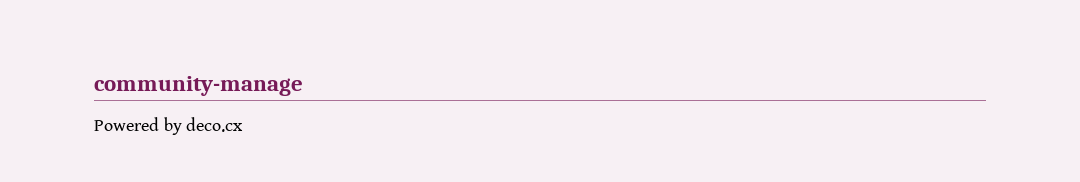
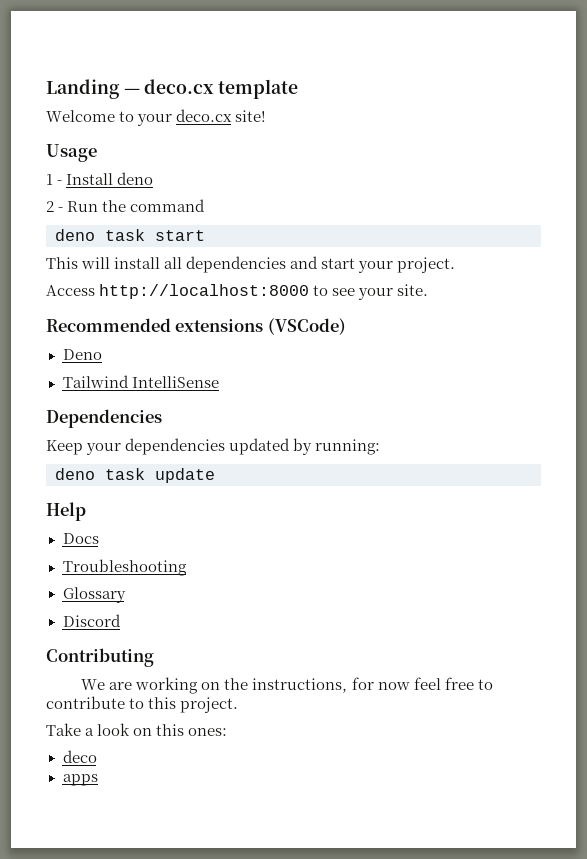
[94,76,303,96] [94,117,244,135] community-manage // Powered by deco.cx -> [46,79,299,99] [46,109,267,126] [46,144,97,162] [46,172,154,185] [46,199,206,212] [55,229,205,241] [46,256,456,273] [46,284,429,300] [46,318,346,335] [62,349,102,360] [62,375,219,388] [46,409,162,428] [46,438,381,455] [55,468,215,483] [46,502,86,521] [62,533,99,544] [62,559,187,576] [62,587,126,603] [62,614,121,627] [46,648,154,667] [81,677,493,694] [46,696,239,713] [46,723,228,736] [62,750,97,763] [62,774,98,786] Landing — deco.cx template // Welcome to your deco.cx site! // Usage // 1 - Install deno // 2 - Run the command // deno task start // This will install all dependencies and start your project. // Access http://localhost:8000 to see your site. // Recommended extensions (VSCode) // Deno // Tailwind IntelliSense // Dependencies // Keep your dependencies updated by running: // deno task update // Help // Docs // Troubleshooting // Glossary // Discord // Contributing // We are working on the instructions, for now feel free to contribute to this project. // Take a look on this ones: // deco // apps

